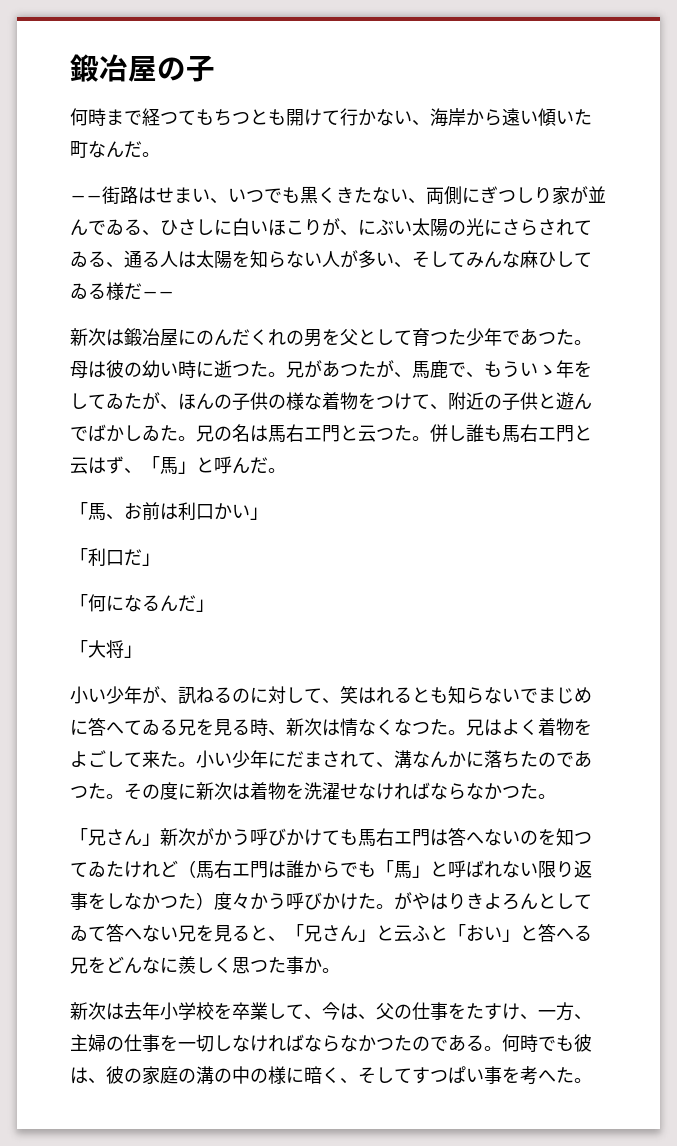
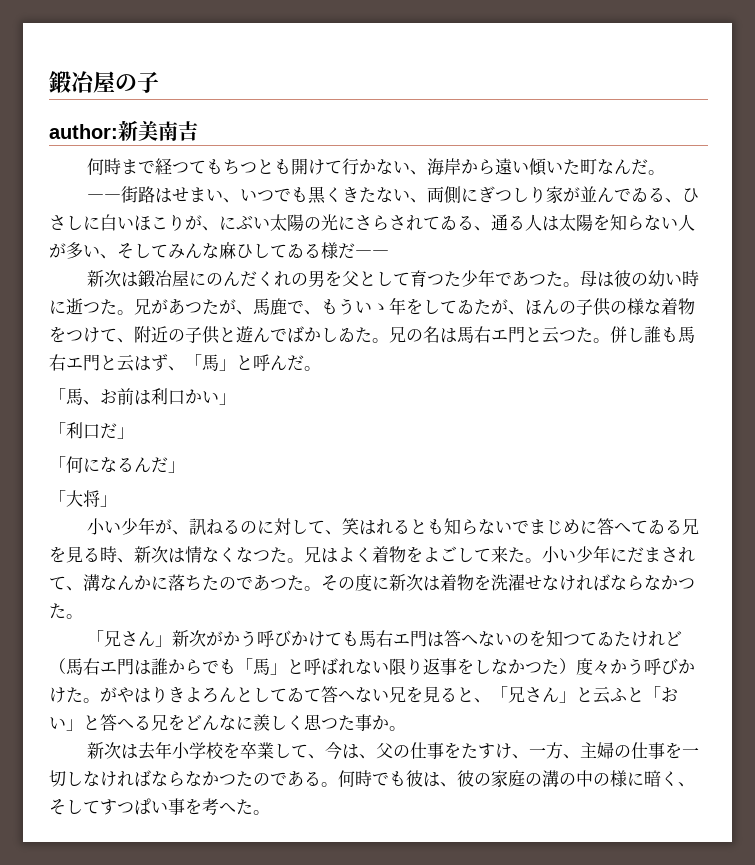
(215, 68) none -> [49,120,198,141] // author:新美南吉

